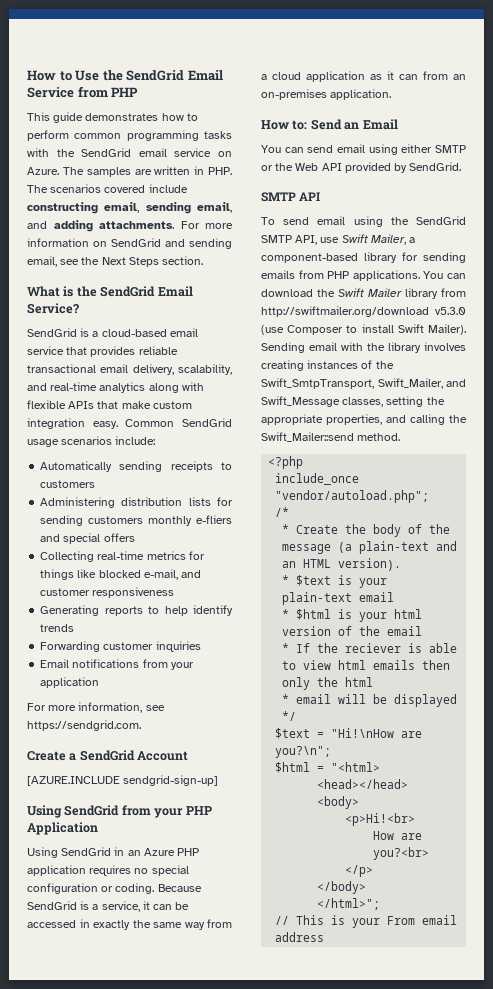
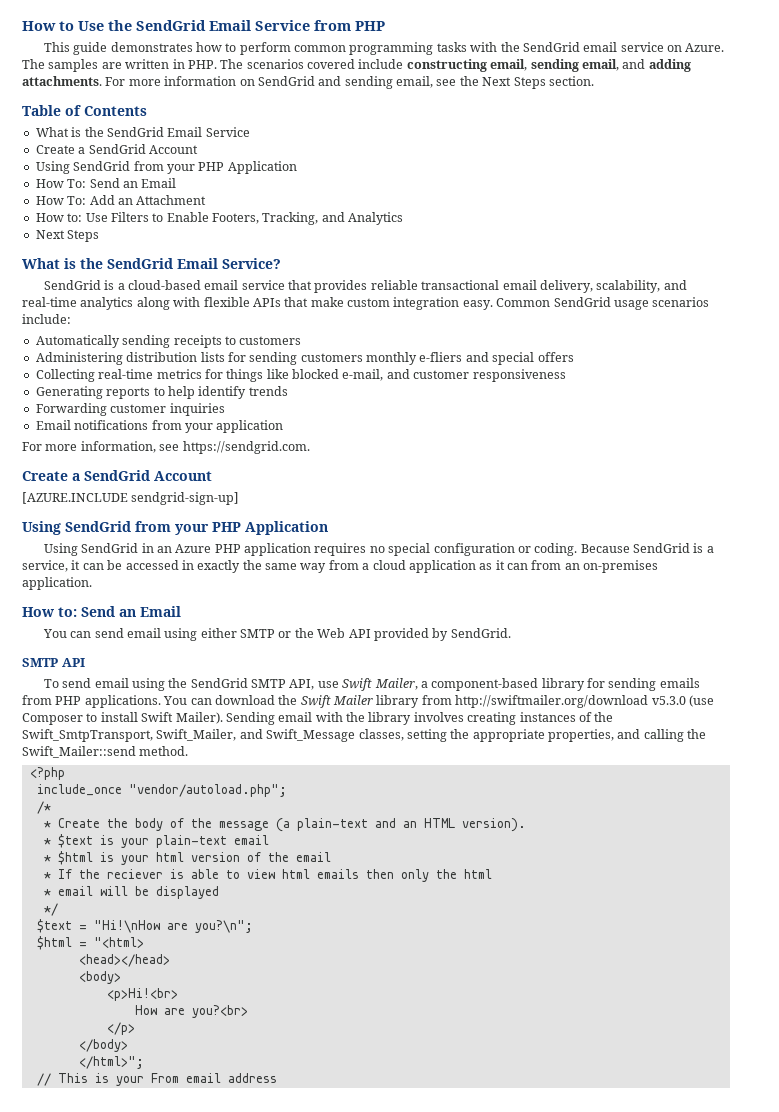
(204, 260) none -> [22,105,147,116] [35,127,250,137] [35,144,198,154] [35,161,297,174] [35,178,177,188] [35,195,207,205] [35,212,404,225] [35,230,100,242] // Table of Contents // What is the SendGrid Email Service // Create a SendGrid Account // Using SendGrid from your PHP Application // How To: Send an Email // How To: Add an Attachment // How to: Use Filters to Enable Footers, Tracking, and Analytics // Next Steps

